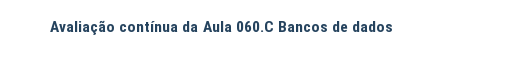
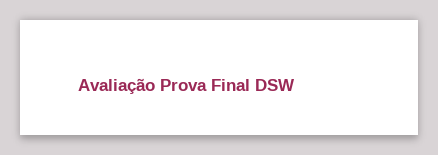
[119,21,394,32] contínua da Aula 060.C Bancos de dados -> [160,79,295,91] Prova Final DSW

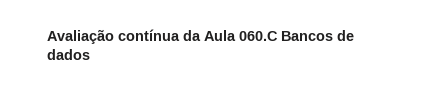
[160,79,295,91] Prova Final DSW -> [118,29,354,41] [47,49,90,60] contínua da Aula 060.C Bancos de dados

